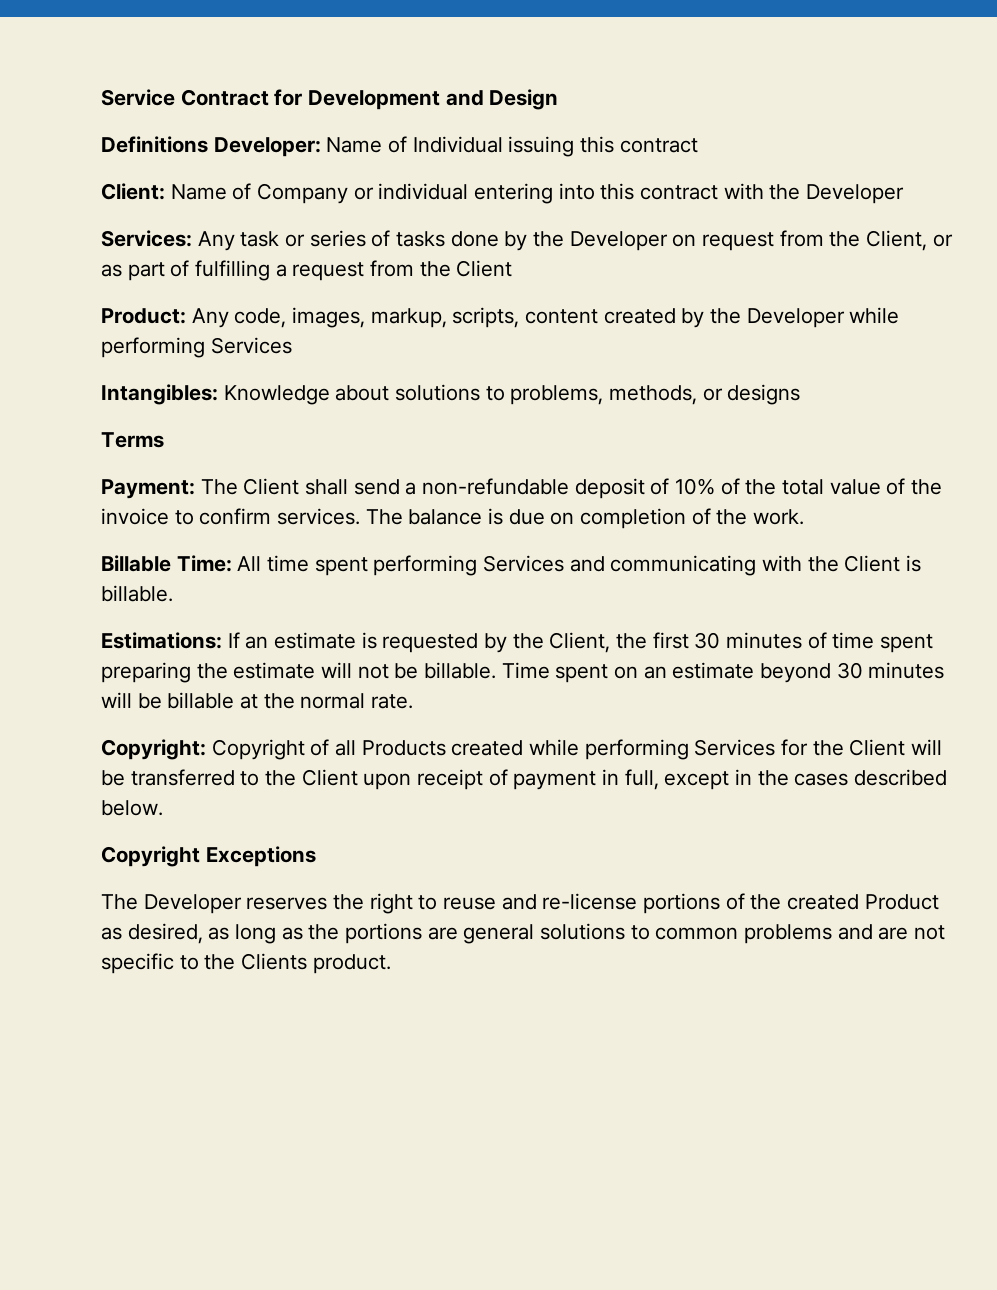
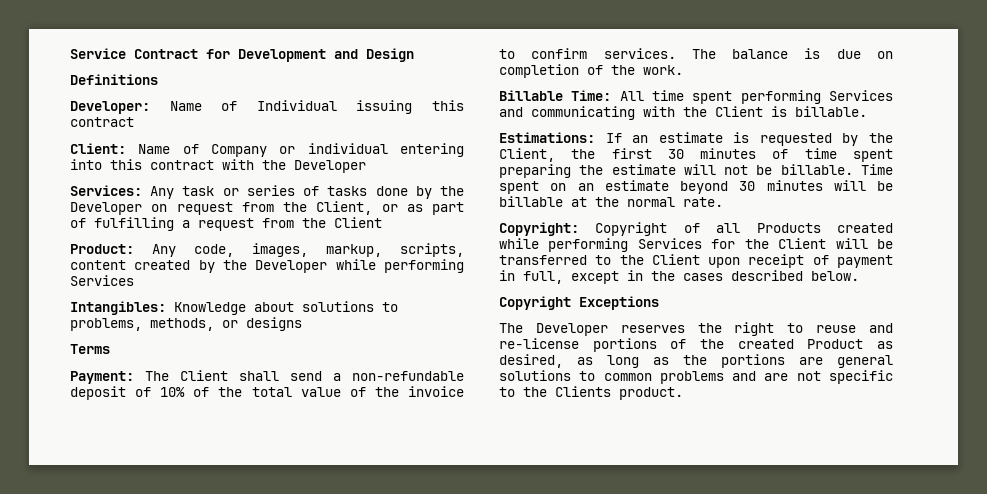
(208, 144) none -> (158, 79) //

